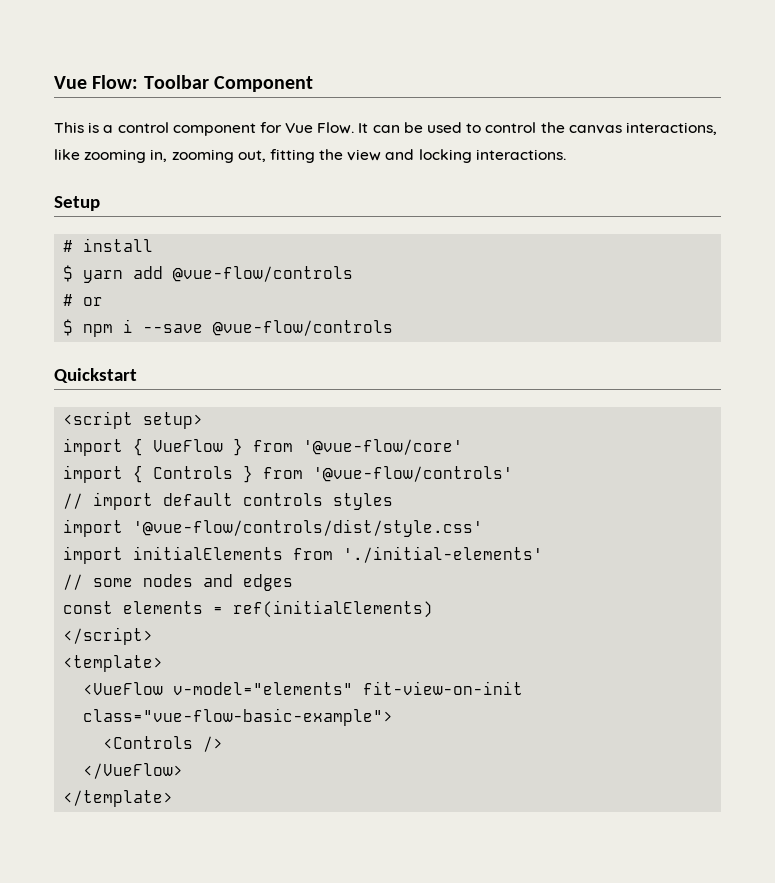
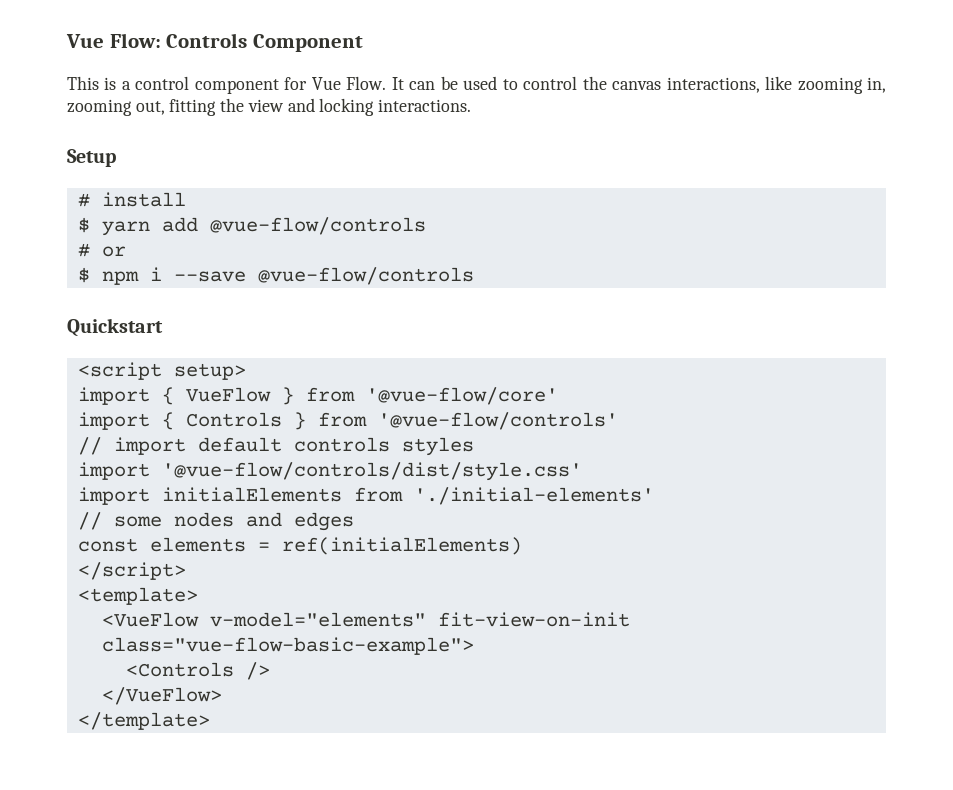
[143,75,209,89] Toolbar -> [166,33,248,48] Controls

